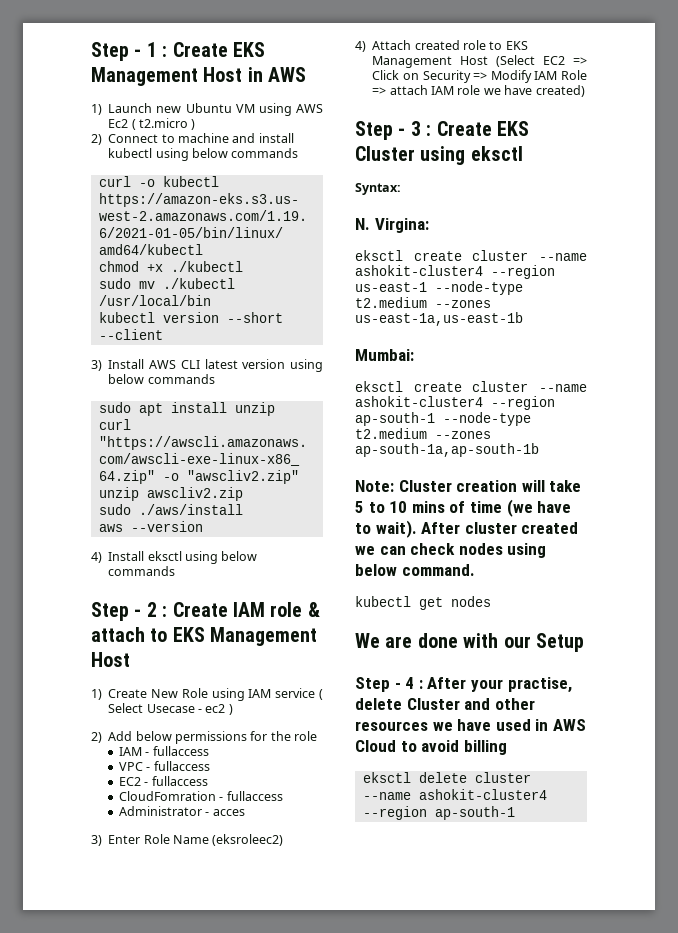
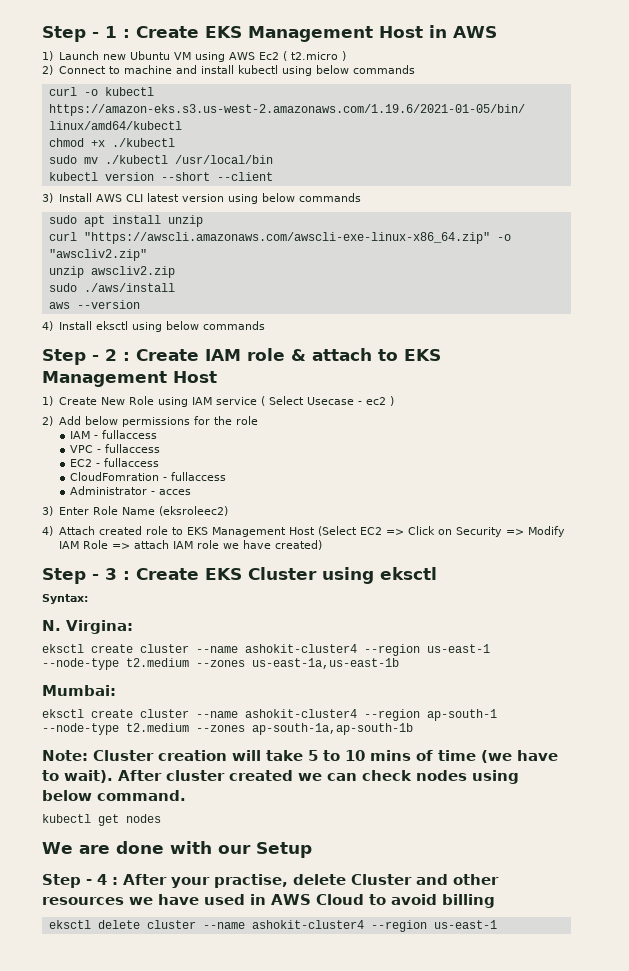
[434,806,515,820] ap-south-1 -> [433,920,497,929] us-east-1

